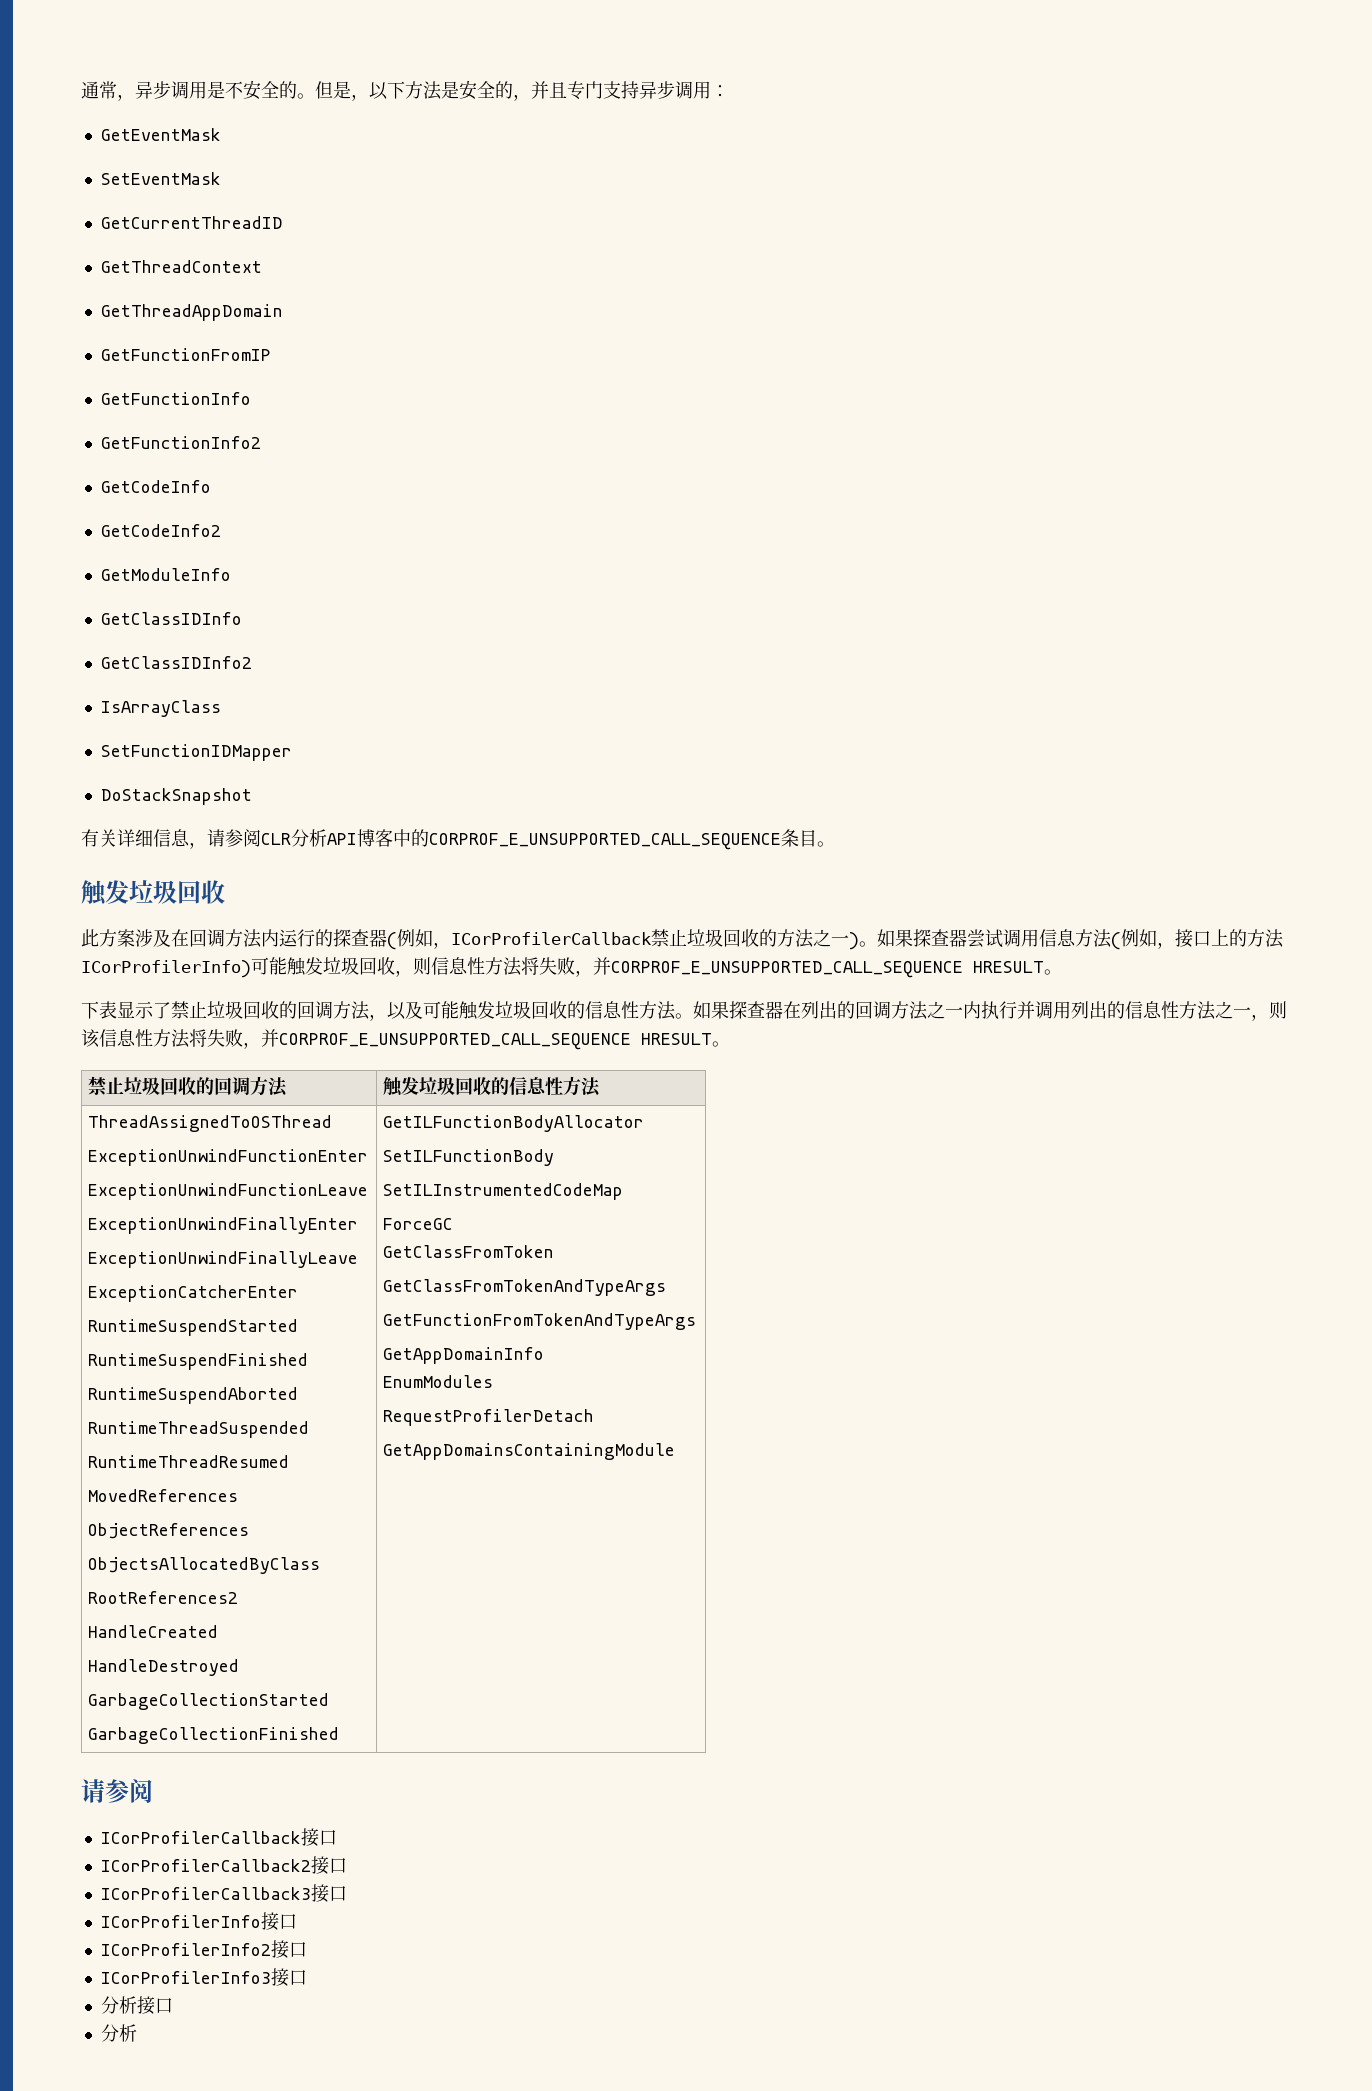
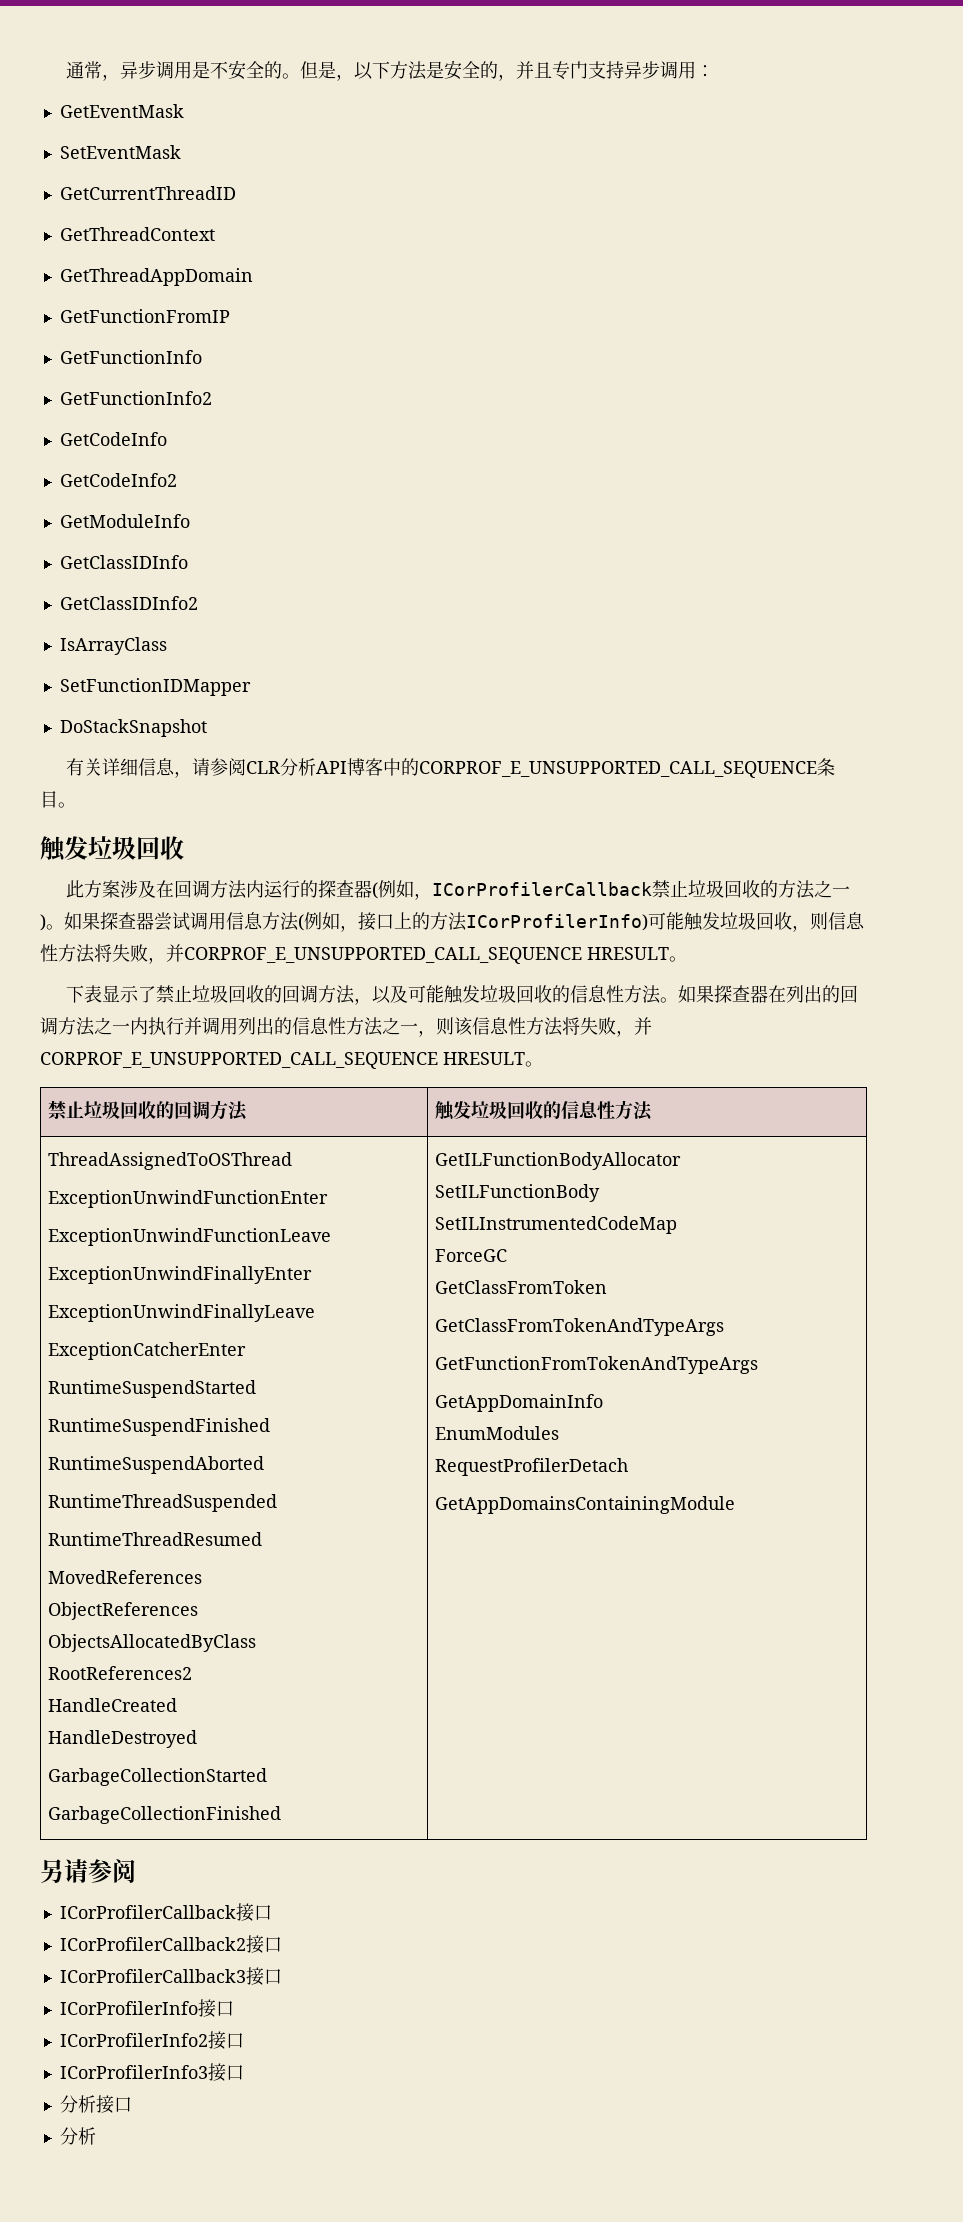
(676, 1451) none -> [40,1859,64,1883] 另

